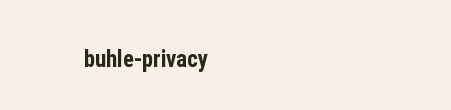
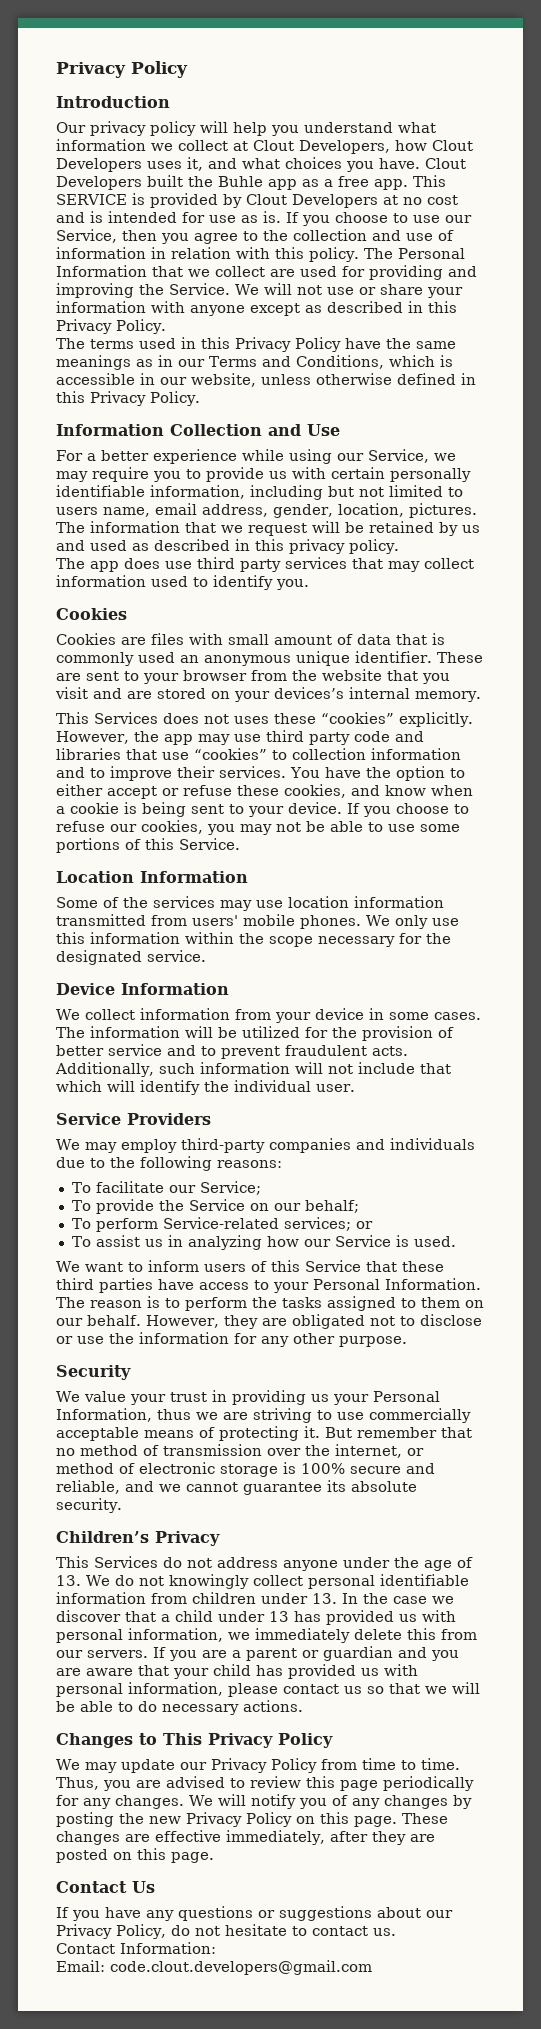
[84,49,208,72] buhle-privacy -> [56,61,188,78] [56,96,170,108] [56,121,436,136] [56,139,473,154] [56,157,466,172] [56,175,446,190] [56,193,458,208] [56,211,472,226] [56,229,454,244] [56,247,465,262] [56,265,477,280] [56,283,463,298] [56,301,457,316] [56,319,166,334] [56,337,456,352] [56,355,453,370] [56,373,476,387] [56,391,200,406] [56,424,340,436] [56,449,456,464] [56,467,471,482] [56,485,463,500] [56,503,477,518] [56,521,480,536] [56,539,399,554] [56,557,474,572] [56,575,309,590] [56,608,127,620] [56,633,445,645] [56,651,483,666] [56,669,450,684] [55,687,481,702] [56,712,473,727] [56,730,424,745] [56,748,461,760] [56,766,465,781] [56,784,473,799] [56,802,469,817] [56,820,460,835] [56,838,240,853] [56,871,248,883] [56,896,444,911] [56,914,459,929] [56,932,451,947] [56,950,206,965] [56,983,229,995] [56,1008,481,1023] [56,1026,454,1041] [56,1044,408,1059] [55,1062,451,1077] [56,1080,355,1095] [56,1113,211,1125] [56,1138,475,1153] [56,1156,282,1171] [71,1181,261,1195] [71,1199,359,1214] [71,1217,373,1232] [71,1235,456,1250] [56,1260,444,1272] [56,1278,481,1293] [56,1296,484,1311] [56,1314,482,1329] [56,1332,407,1347] [56,1365,131,1380] [56,1390,440,1405] [56,1408,471,1423] [56,1426,472,1441] [56,1444,424,1458] [56,1462,435,1477] [56,1480,417,1495] [56,1498,122,1513] [56,1531,220,1546] [56,1556,473,1571] [56,1574,469,1589] [56,1592,454,1604] [56,1610,456,1625] [56,1628,477,1643] [56,1646,459,1661] [56,1664,418,1679] [56,1682,480,1697] [56,1700,303,1715] [56,1733,333,1748] [56,1758,460,1773] [56,1776,474,1791] [56,1794,472,1809] [56,1812,448,1827] [56,1830,435,1845] [56,1848,214,1863] [56,1881,155,1893] [56,1906,453,1921] [56,1924,396,1939] [56,1942,216,1954] [56,1960,372,1975] Privacy Policy // Introduction // Our privacy policy will help you understand what information we collect at Clout Developers, how Clout Developers uses it, and what choices you have. Clout Developers built the Buhle app as a free app. This SERVICE is provided by Clout Developers at no cost and is intended for use as is. If you choose to use our Service, then you agree to the collection and use of information in relation with this policy. The Personal Information that we collect are used for providing and improving the Service. We will not use or share your information with anyone except as described in this Privacy Policy. // The terms used in this Privacy Policy have the same meanings as in our Terms and Conditions, which is accessible in our website, unless otherwise defined in this Privacy Policy. // Information Collection and Use // For a better experience while using our Service, we may require you to provide us with certain personally identifiable information, including but not limited to users name, email address, gender, location, pictures. The information that we request will be retained by us and used as described in this privacy policy. // The app does use third party services that may collect information used to identify you. // Cookies // Cookies are files with small amount of data that is commonly used an anonymous unique identifier. These are sent to your browser from the website that you visit and are stored on your devices’s internal memory. // This Services does not uses these “cookies” explicitly. However, the app may use third party code and libraries that use “cookies” to collection information and to improve their services. You have the option to either accept or refuse these cookies, and know when a cookie is being sent to your device. If you choose to refuse our cookies, you may not be able to use some portions of this Service. // Location Information // Some of the services may use location information transmitted from users' mobile phones. We only use this information within the scope necessary for the designated service. // Device Information // We collect information from your device in some cases. The information will be utilized for the provision of better service and to prevent fraudulent acts. Additionally, such information will not include that which will identify the individual user. // Service Providers // We may employ third-party companies and individuals due to the following reasons: // To facilitate our Service; // To provide the Service on our behalf; // To perform Service-related services; or // To assist us in analyzing how our Service is used. // We want to inform users of this Service that these third parties have access to your Personal Information. The reason is to perform the tasks assigned to them on our behalf. However, they are obligated not to disclose or use the information for any other purpose. // Security // We value your trust in providing us your Personal Information, thus we are striving to use commercially acceptable means of protecting it. But remember that no method of transmission over the internet, or method of electronic storage is 100% secure and reliable, and we cannot guarantee its absolute security. // Children’s Privacy // This Services do not address anyone under the age of 13. We do not knowingly collect personal identifiable information from children under 13. In the case we discover that a child under 13 has provided us with personal information, we immediately delete this from our servers. If you are a parent or guardian and you are aware that your child has provided us with personal information, please contact us so that we will be able to do necessary actions. // Changes to This Privacy Policy // We may update our Privacy Policy from time to time. Thus, you are advised to review this page periodically for any changes. We will notify you of any changes by posting the new Privacy Policy on this page. These changes are effective immediately, after they are posted on this page. // Contact Us // If you have any questions or suggestions about our Privacy Policy, do not hesitate to contact us. // Contact Information: // Email: code.clout.developers@gmail.com

